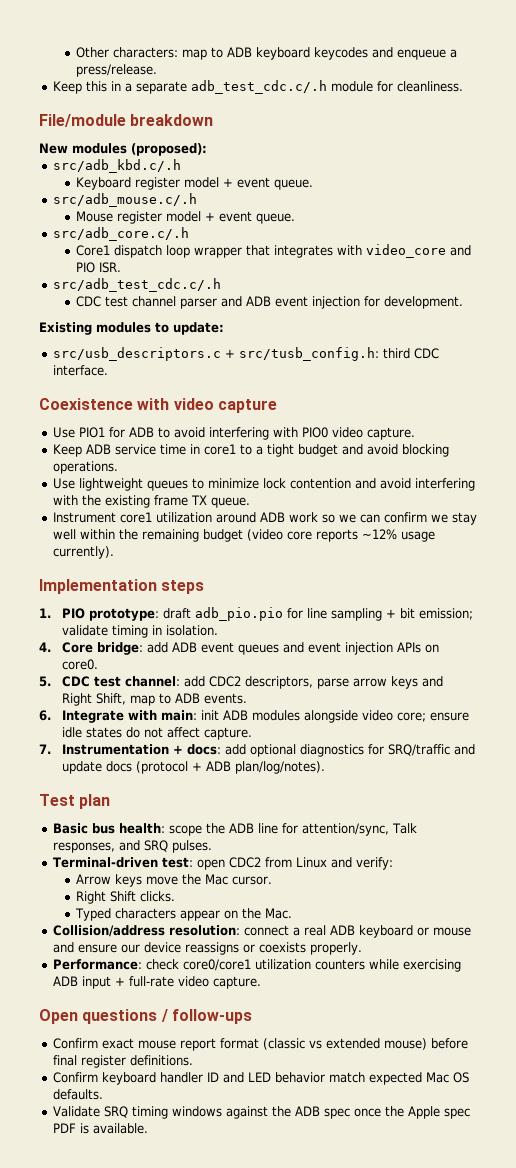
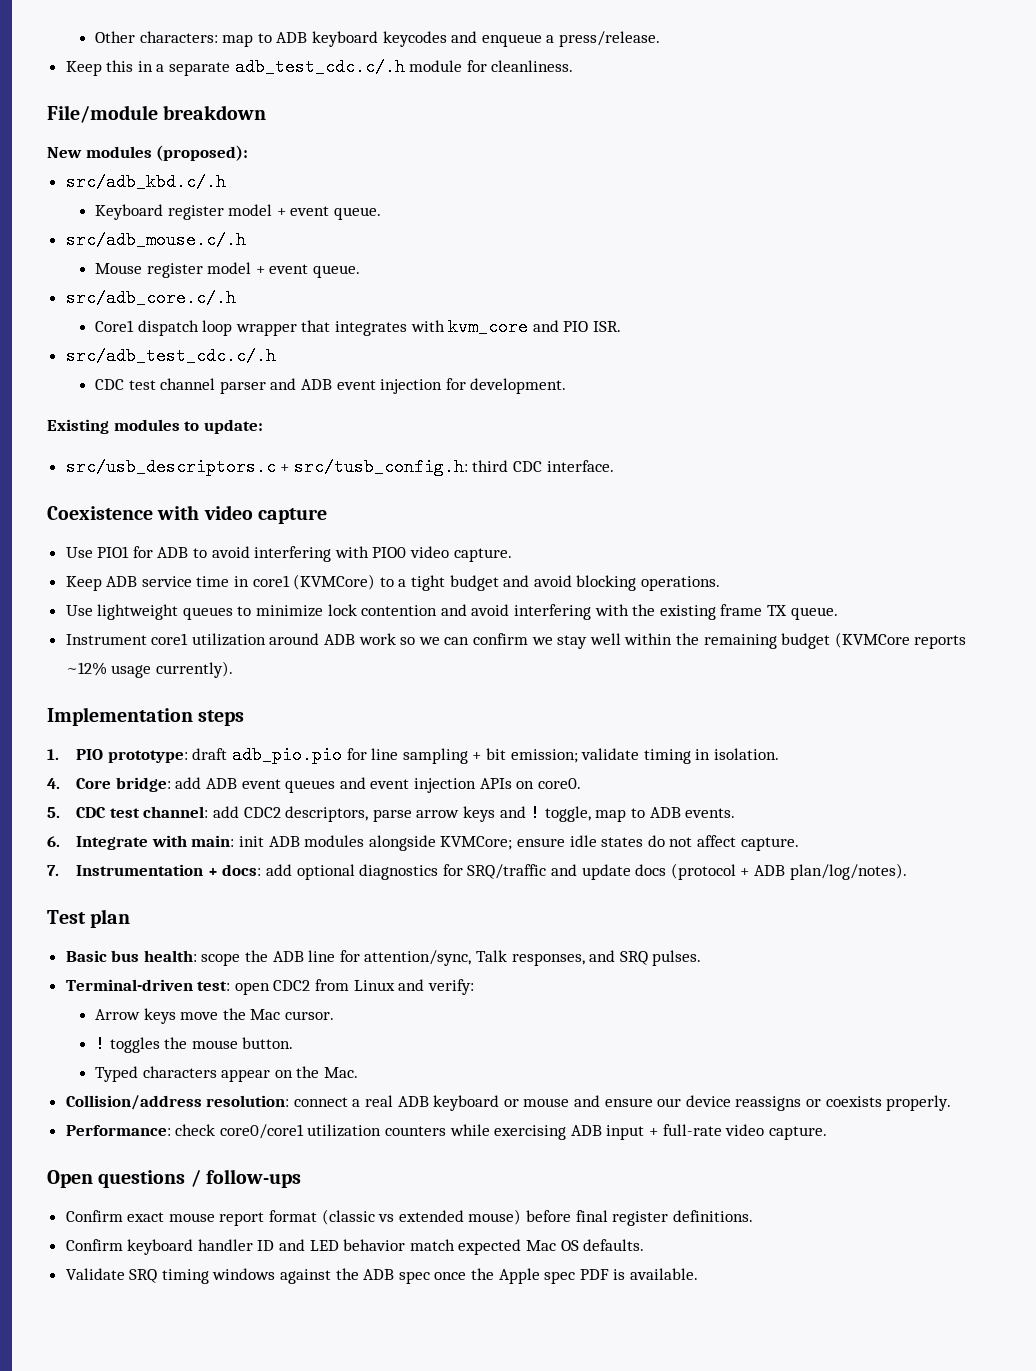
[366,244,447,258] video_core -> [448,318,529,336] kvm_core
(236, 449) none -> [293,574,376,590] (KVMCore)
[246,529,312,541] (video core -> [834,632,910,648] (KVMCore
[62,693,127,706] Right Shift, -> [530,804,591,822] ! toggle,
[362,710,427,722] video core; -> [440,836,513,850] KVMCore;
[76,891,176,904] Right Shift clicks. -> [94,1035,294,1053] ! toggles the mouse button.

